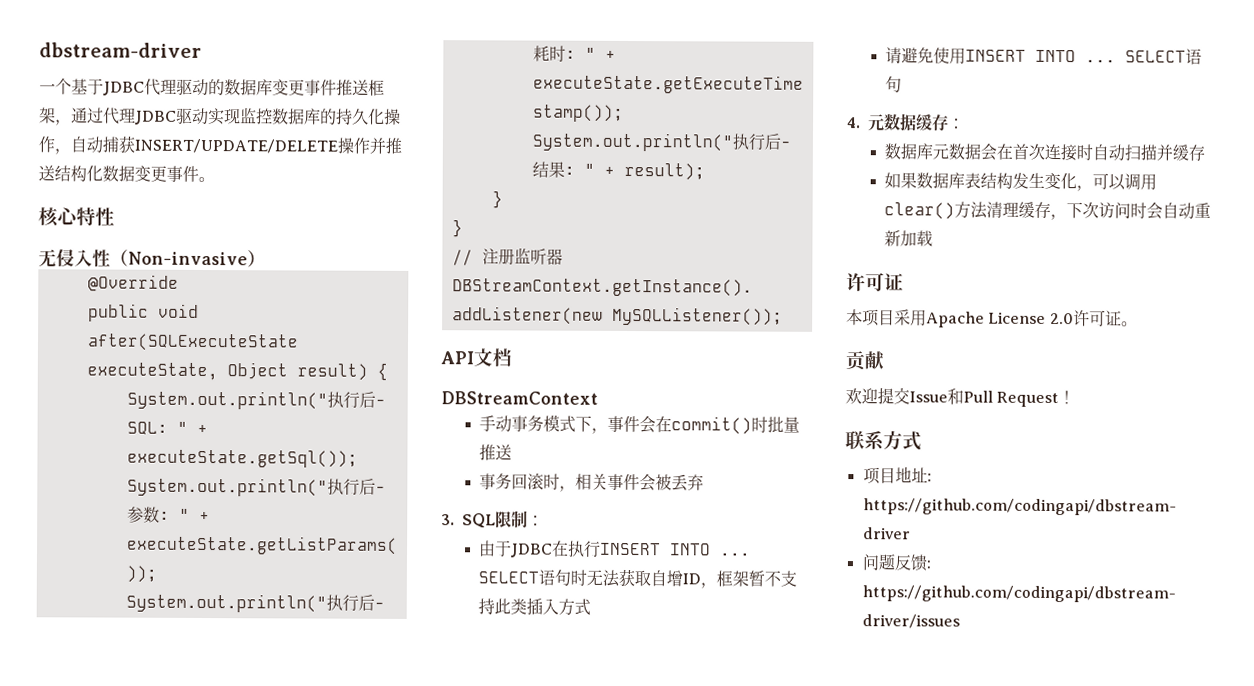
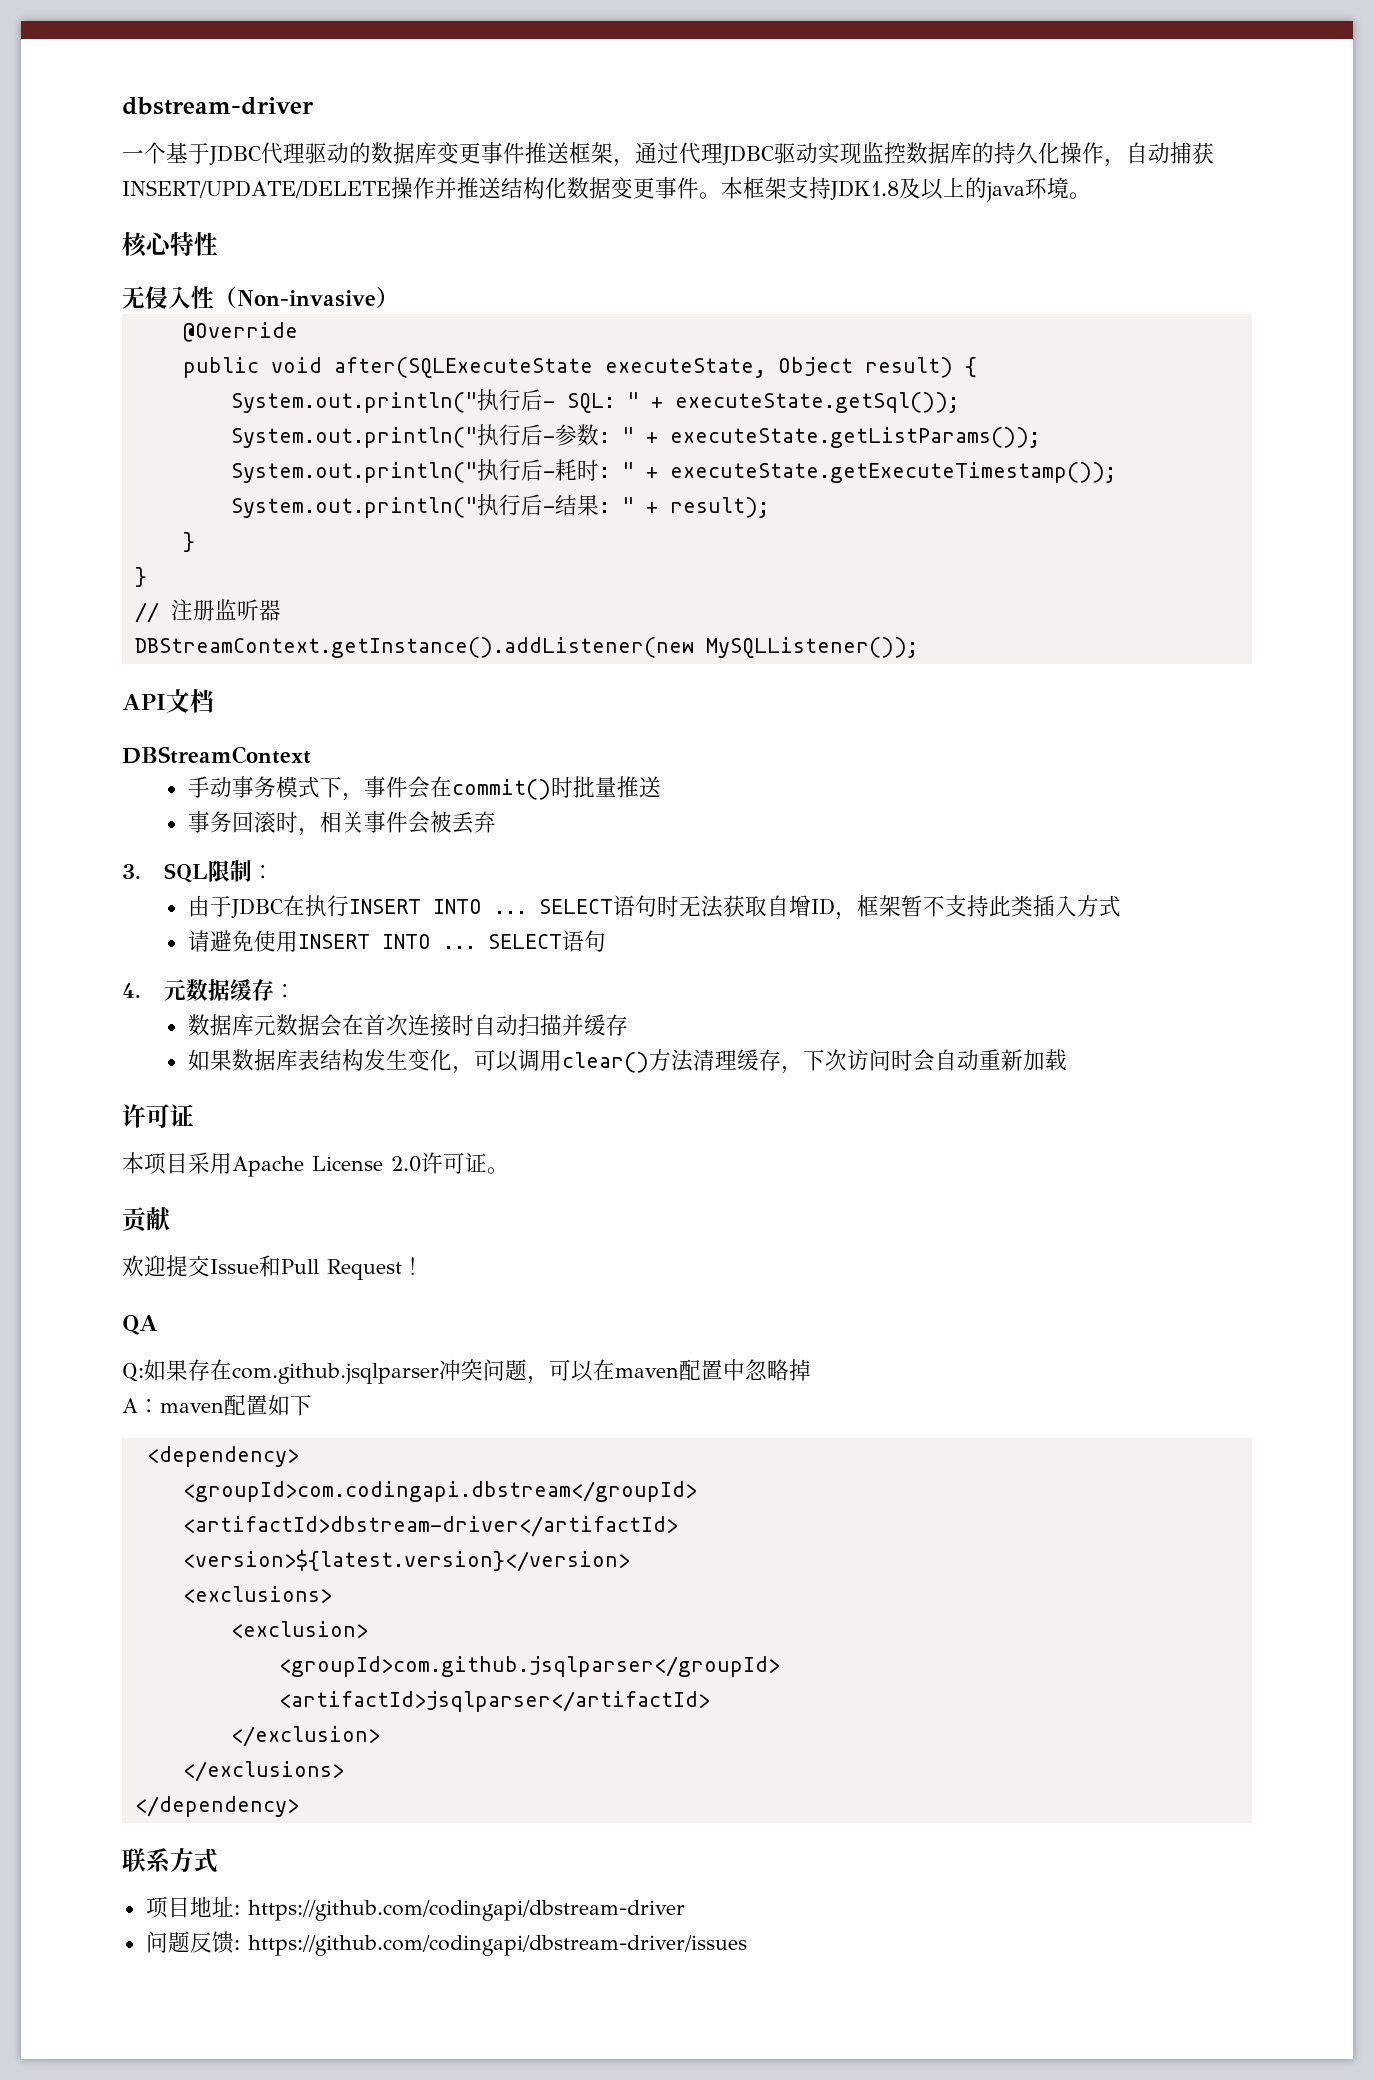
(215, 179) none -> [720,177,1091,202] 本框架支持JDK1.8及以上的java环境。
(1076, 397) none -> [122,1315,158,1335] [122,1359,811,1384] [122,1394,312,1416] [146,1446,299,1467] [182,1481,697,1502] [182,1516,678,1537] [182,1549,630,1572] [182,1586,332,1603] [230,1621,368,1638] [278,1656,780,1677] [278,1691,710,1712] [230,1726,380,1747] [182,1761,344,1782] [134,1796,299,1817] // QA // Q:如果存在com.github.jsqlparser冲突问题，可以在maven配置中忽略掉 // A：maven配置如下 // <dependency> // <groupId>com.codingapi.dbstream</groupId> // <artifactId>dbstream-driver</artifactId> // <version>${latest.version}</version> // <exclusions> // <exclusion> // <groupId>com.github.jsqlparser</groupId> // <artifactId>jsqlparser</artifactId> // </exclusion> // </exclusions> // </dependency>

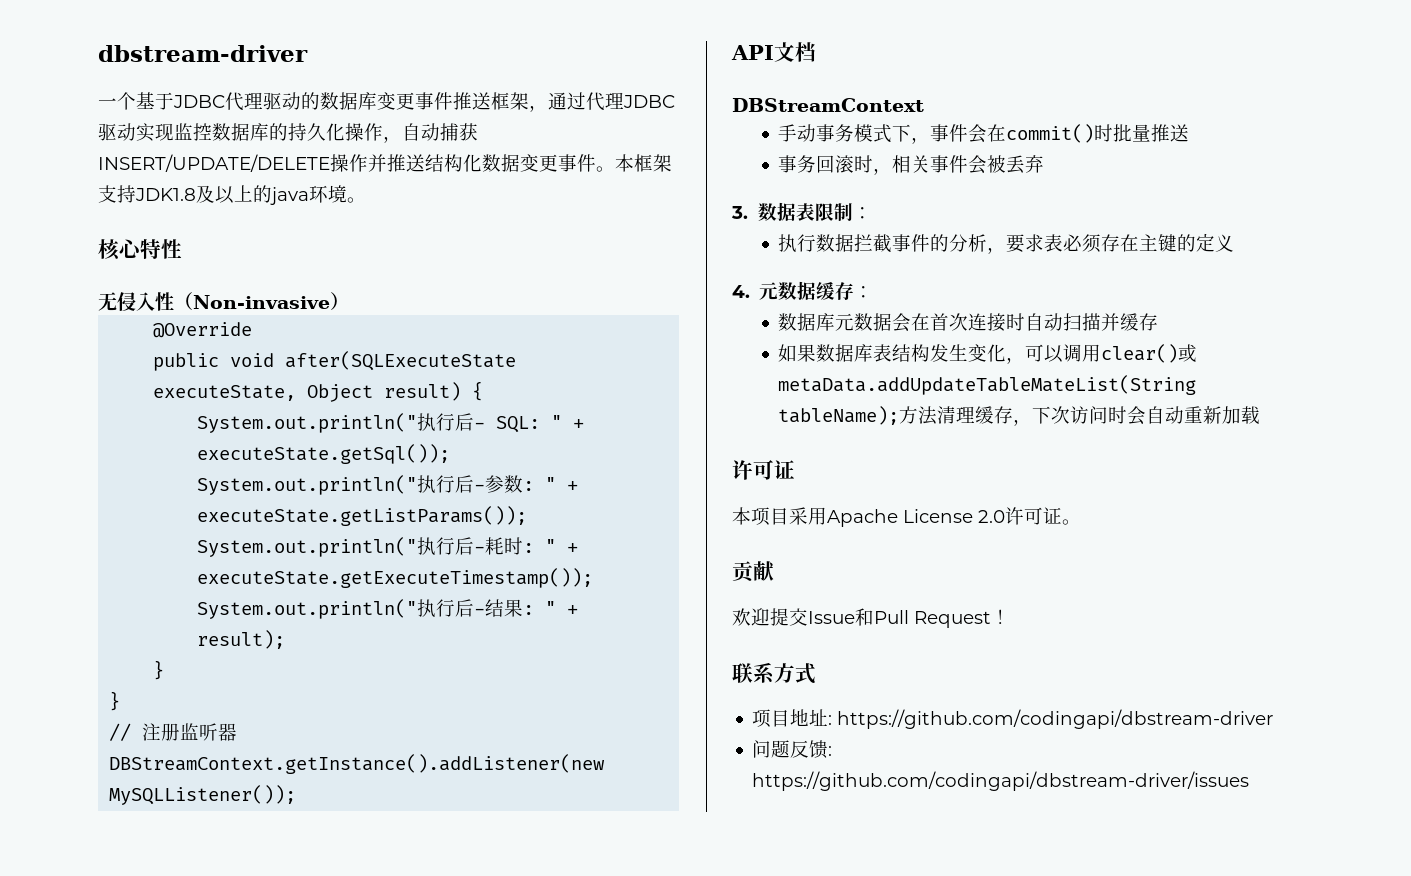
[164,863,209,883] SQL -> [758,202,816,221] 数据表
[187,895,1121,920] [187,930,606,952] 由于JDBC在执行INSERT INTO ... SELECT语句时无法获取自增ID，框架暂不支持此类插入方式 // 请避免使用INSERT INTO ... SELECT语句 -> [778,233,1235,254] 执行数据拦截事件的分析，要求表必须存在主键的定义
(649, 1062) none -> [1178,344,1198,362] [778,375,1197,395] [778,406,900,425] 或metaData.addUpdateTableMateList(String tableName);
[122,1315,158,1335] [122,1359,811,1384] [122,1394,312,1416] [146,1446,299,1467] [182,1481,697,1502] [182,1516,678,1537] [182,1549,630,1572] [182,1586,332,1603] [230,1621,368,1638] [278,1656,780,1677] [278,1691,710,1712] [230,1726,380,1747] [182,1761,344,1782] [134,1796,299,1817] // QA // Q:如果存在com.github.jsqlparser冲突问题，可以在maven配置中忽略掉 // A：maven配置如下 // <dependency> // <groupId>com.codingapi.dbstream</groupId> // <artifactId>dbstream-driver</artifactId> // <version>${latest.version}</version> // <exclusions> // <exclusion> // <groupId>com.github.jsqlparser</groupId> // <artifactId>jsqlparser</artifactId> // </exclusion> // </exclusions> // </dependency> -> (1010, 616) none

